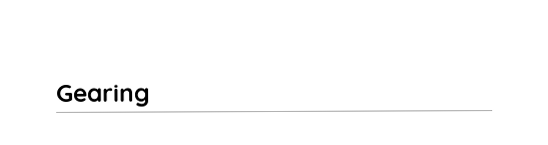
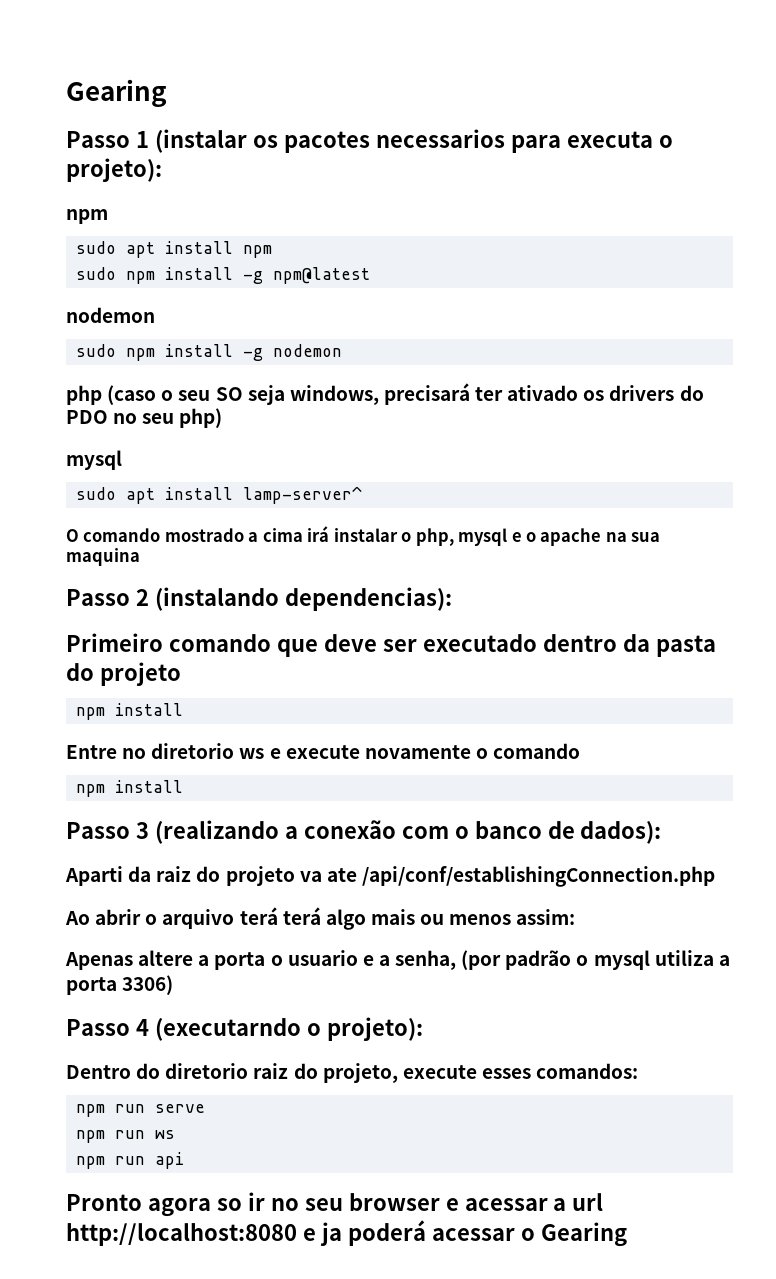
[56,84,151,107] Gearing -> [66,79,167,107] [66,129,673,153] [66,158,162,182] [66,209,108,224] [75,241,272,258] [75,267,370,284] [66,307,155,323] [75,344,342,361] [66,383,704,405] [66,408,223,428] [66,450,122,470] [75,486,362,504] [66,526,661,546] [66,548,140,566] [66,587,452,611] [66,633,716,657] [66,662,181,686] [75,703,183,720] [66,743,581,759] [75,780,183,797] [66,820,662,844] [65,866,715,887] [65,907,576,930] [65,950,730,970] [66,975,174,995] [66,1017,423,1041] [66,1063,639,1083] [75,1104,205,1117] [75,1130,175,1143] [75,1152,184,1169] [66,1192,604,1217] [66,1220,627,1247] Gearing // Passo 1 (instalar os pacotes necessarios para executa o projeto): // npm // sudo apt install npm // sudo npm install -g npm@latest // nodemon // sudo npm install -g nodemon // php (caso o seu SO seja windows, precisará ter ativado os drivers do PDO no seu php) // mysql // sudo apt install lamp-server^ // O comando mostrado a cima irá instalar o php, mysql e o apache na sua maquina // Passo 2 (instalando dependencias): // Primeiro comando que deve ser executado dentro da pasta do projeto // npm install // Entre no diretorio ws e execute novamente o comando // npm install // Passo 3 (realizando a conexão com o banco de dados): // Aparti da raiz do projeto va ate /api/conf/establishingConnection.php // Ao abrir o arquivo terá terá algo mais ou menos assim: // Apenas altere a porta o usuario e a senha, (por padrão o mysql utiliza a porta 3306) // Passo 4 (executarndo o projeto): // Dentro do diretorio raiz do projeto, execute esses comandos: // npm run serve // npm run ws // npm run api // Pronto agora so ir no seu browser e acessar a url http://localhost:8080 e ja poderá acessar o Gearing

